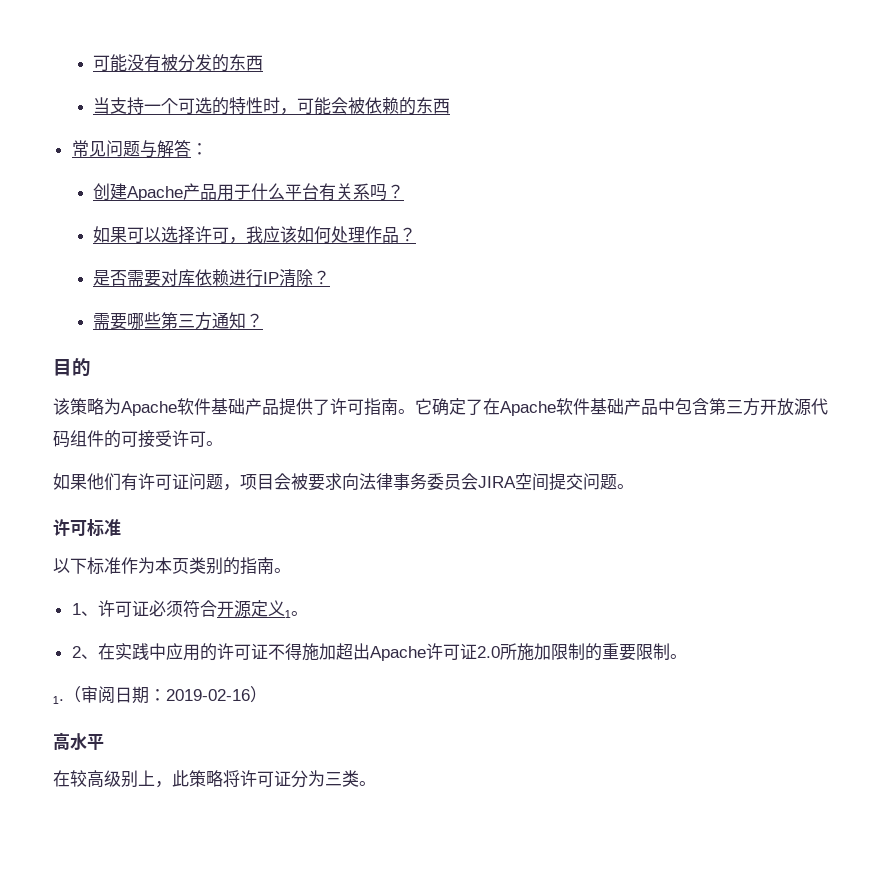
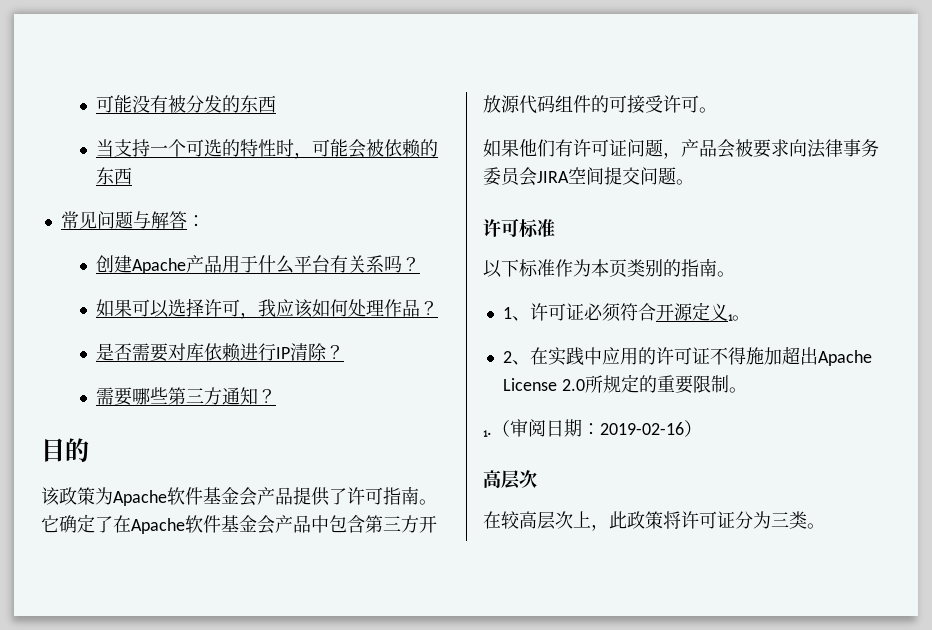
[70,398,104,415] 策略 -> [59,487,95,505] 政策
[228,398,245,415] 础 -> [221,487,257,506] 金会
[607,398,624,415] 础 -> [239,515,275,534] 金会
[240,474,274,490] 项目 -> [681,139,717,157] 产品
[425,643,585,661] 许可证2.0所施加限制 -> [502,374,639,393] License 2.0所规定
[70,733,104,750] 水平 -> [501,470,537,489] 层次
[104,770,223,788] 级别上，此策略 -> [537,511,663,531] 层次上，此政策

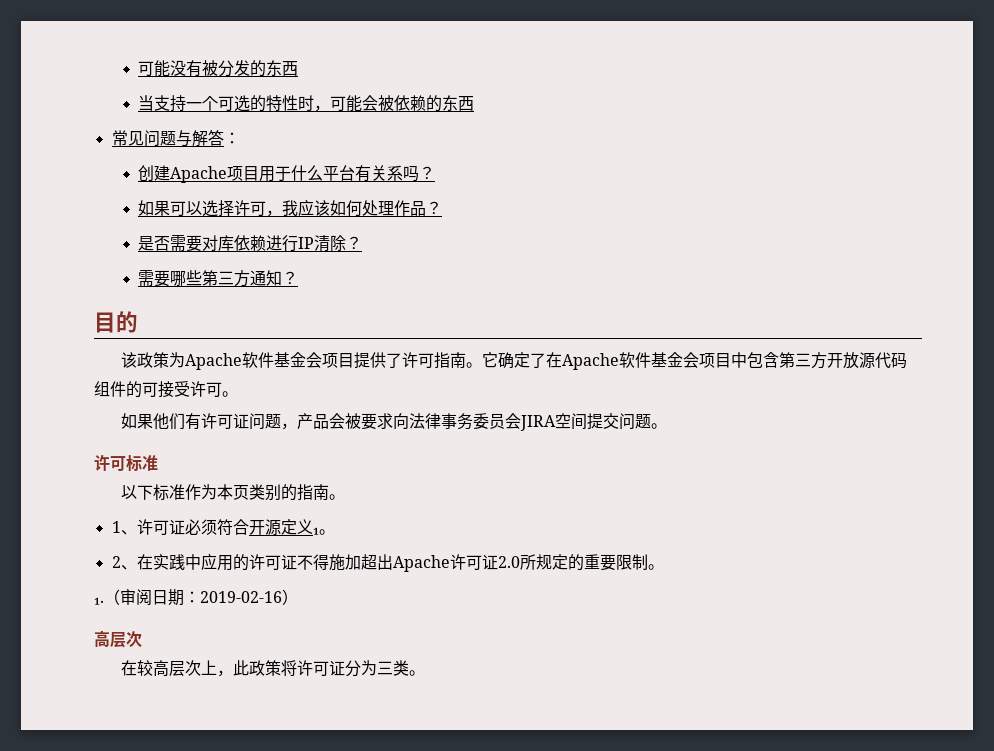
[186,255,223,273] 产品 -> [227,166,260,181] 项目
[257,487,293,505] 产品 -> [322,353,355,368] 项目
[275,515,311,533] 产品 -> [699,353,732,368] 项目
[502,378,557,391] License -> [449,554,498,570] 许可证

